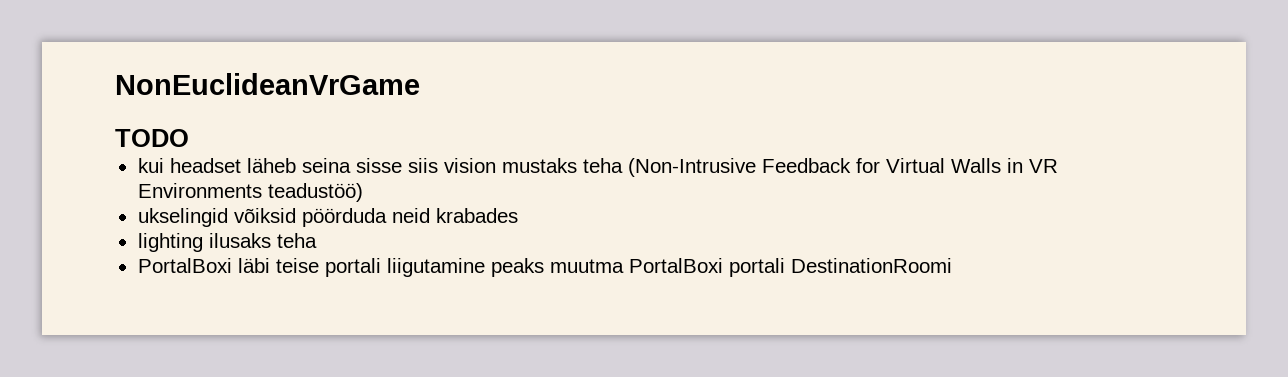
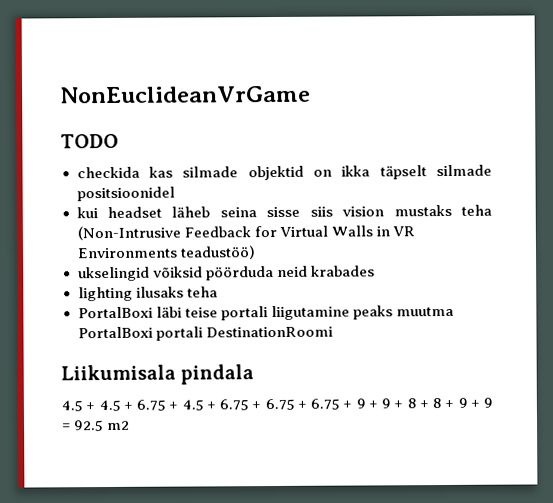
(189, 138) none -> [76,164,493,181] [76,186,175,202] // checkida kas silmade objektid on ikka täpselt silmade positsioonidel
(952, 265) none -> [61,364,255,385] [61,397,493,412] [62,420,131,432] // Liikumisala pindala // 4.5 + 4.5 + 6.75 + 4.5 + 6.75 + 6.75 + 6.75 + 9 + 9 + 8 + 8 + 9 + 9 = 92.5 m2

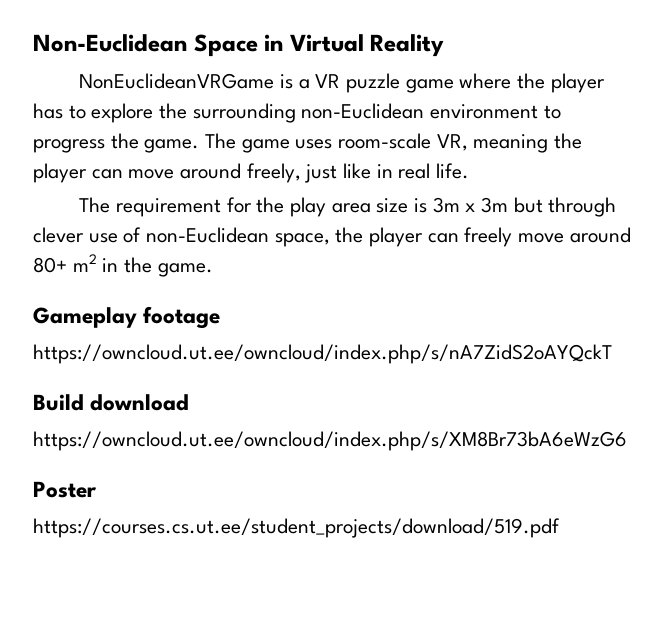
[60,85,311,104] [60,133,119,149] [76,164,493,181] [76,186,175,202] [76,204,492,219] [76,225,415,241] [76,245,256,260] [77,265,375,282] [77,286,218,302] [77,305,454,321] [77,326,333,341] [61,364,255,385] [61,397,493,412] [62,420,131,432] NonEuclideanVrGame // TODO // checkida kas silmade objektid on ikka täpselt silmade positsioonidel // kui headset läheb seina sisse siis vision mustaks teha (Non-Intrusive Feedback for Virtual Walls in VR Environments teadustöö) // ukselingid võiksid pöörduda neid krabades // lighting ilusaks teha // PortalBoxi läbi teise portali liigutamine peaks muutma PortalBoxi portali DestinationRoomi // Liikumisala pindala // 4.5 + 4.5 + 6.75 + 4.5 + 6.75 + 6.75 + 6.75 + 9 + 9 + 8 + 8 + 9 + 9 = 92.5 m2 -> [33,34,445,57] [79,73,605,93] [33,103,561,123] [33,133,583,153] [33,163,470,183] [79,197,617,217] [33,227,631,247] [33,254,213,277] [33,306,221,329] [33,344,612,364] [33,394,190,411] [33,431,627,451] [33,481,97,498] [33,518,560,538] Non-Euclidean Space in Virtual Reality // NonEuclideanVRGame is a VR puzzle game where the player has to explore the surrounding non-Euclidean environment to progress the game. The game uses room-scale VR, meaning the player can move around freely, just like in real life. // The requirement for the play area size is 3m x 3m but through clever use of non-Euclidean space, the player can freely move around 80+ m2 in the game. // Gameplay footage // https://owncloud.ut.ee/owncloud/index.php/s/nA7ZidS2oAYQckT // Build download // https://owncloud.ut.ee/owncloud/index.php/s/XM8Br73bA6eWzG6 // Poster // https://courses.cs.ut.ee/student_projects/download/519.pdf

